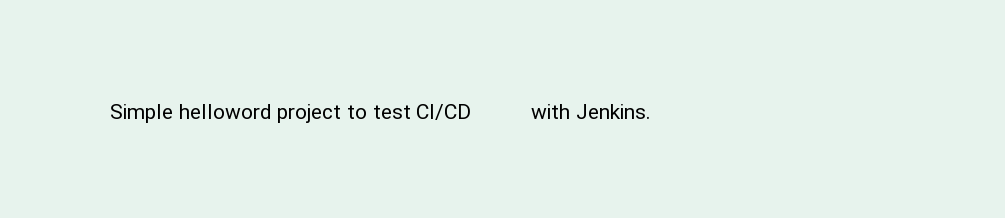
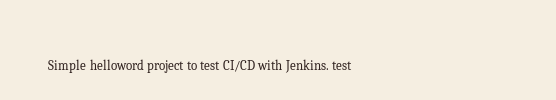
(651, 111) none -> [332,61,353,70] test

